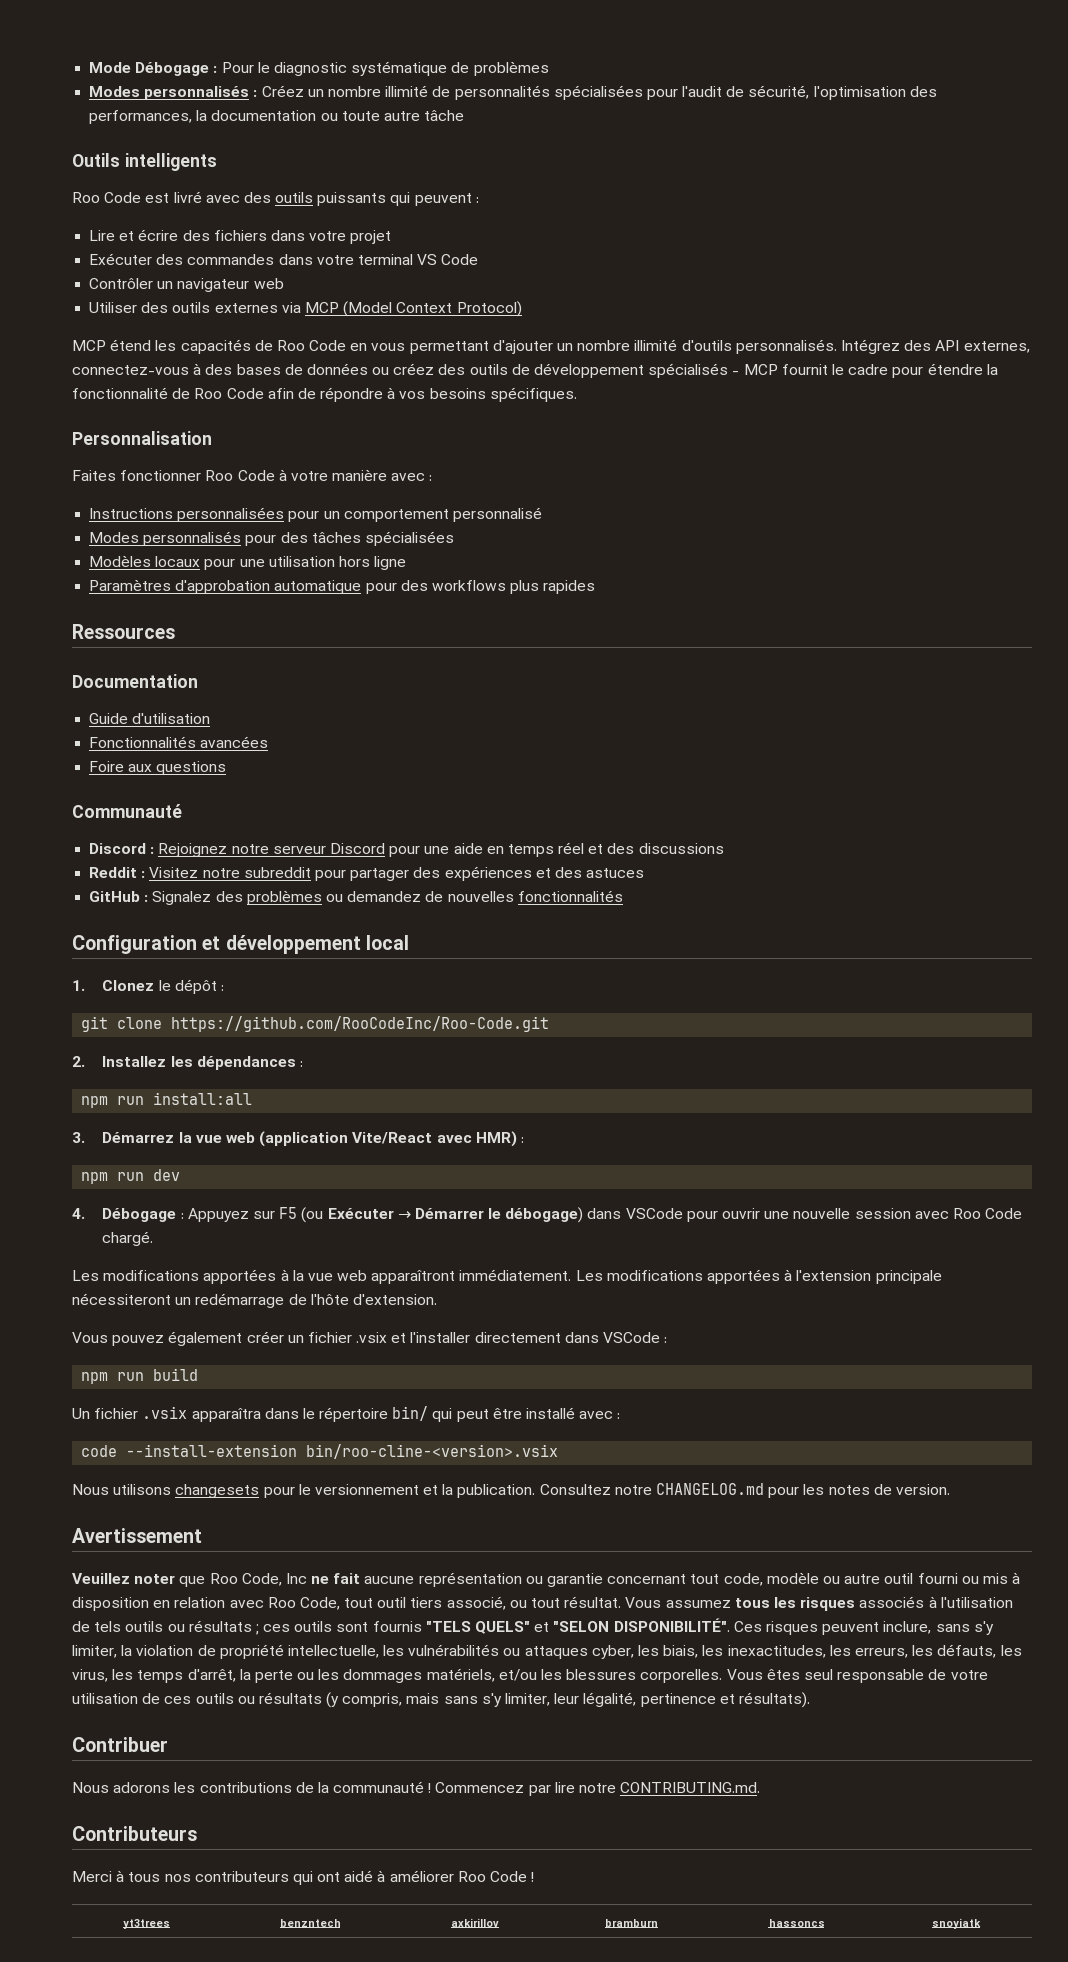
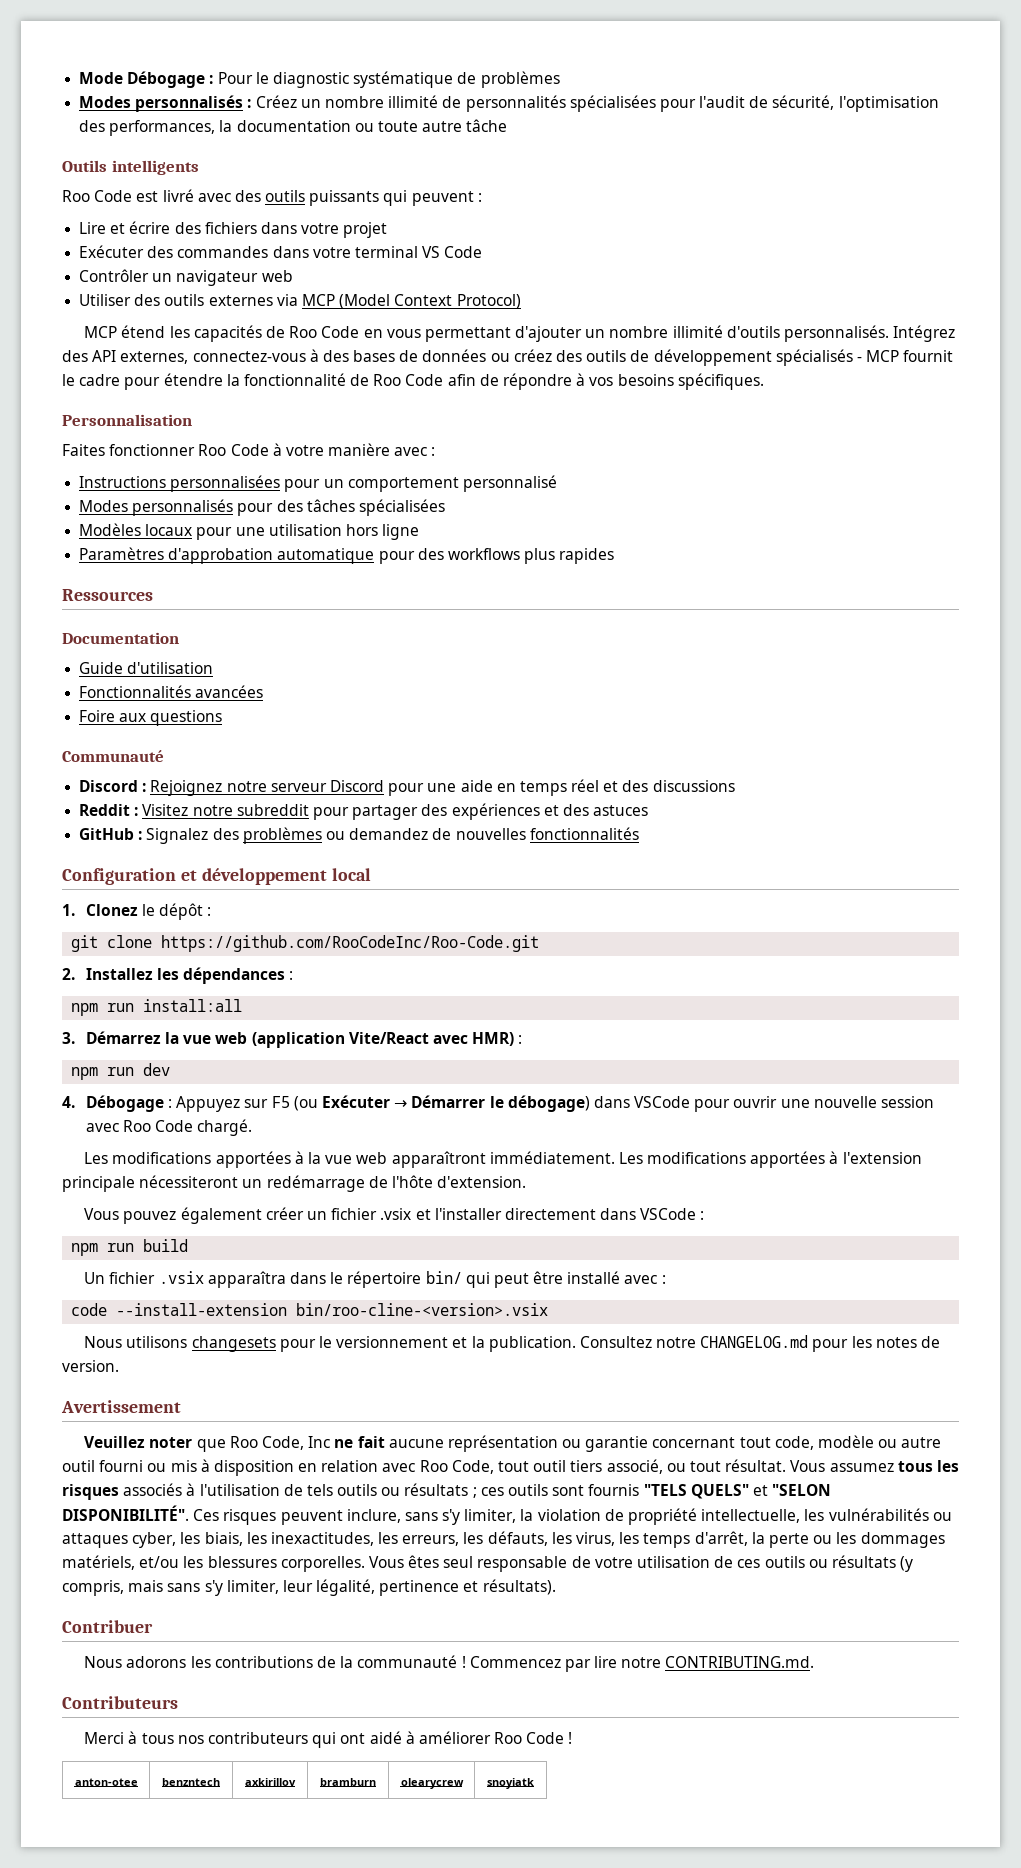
[123,1919,170,1929] yt3trees -> [74,1778,138,1786] anton-otee
[768,1919,825,1927] hassoncs -> [400,1778,464,1789] olearycrew

